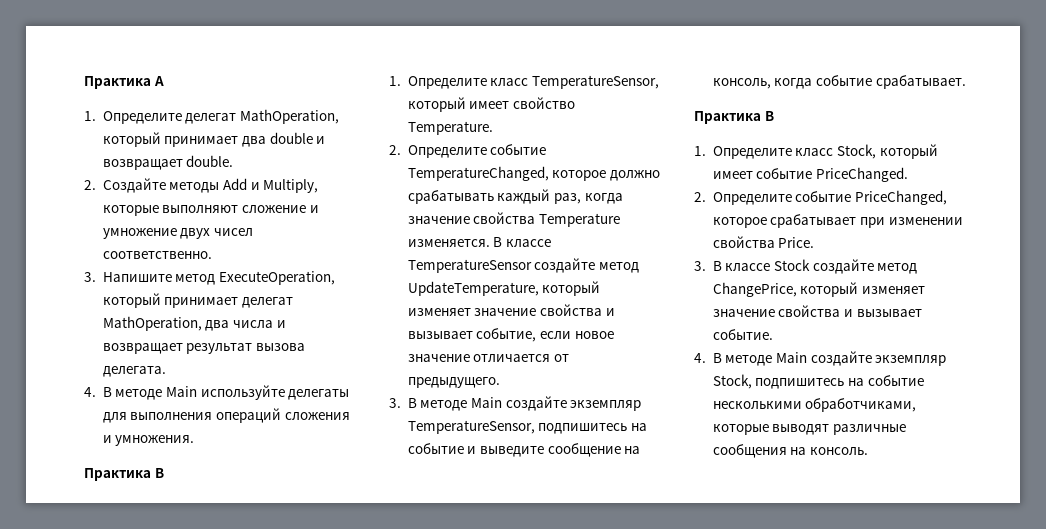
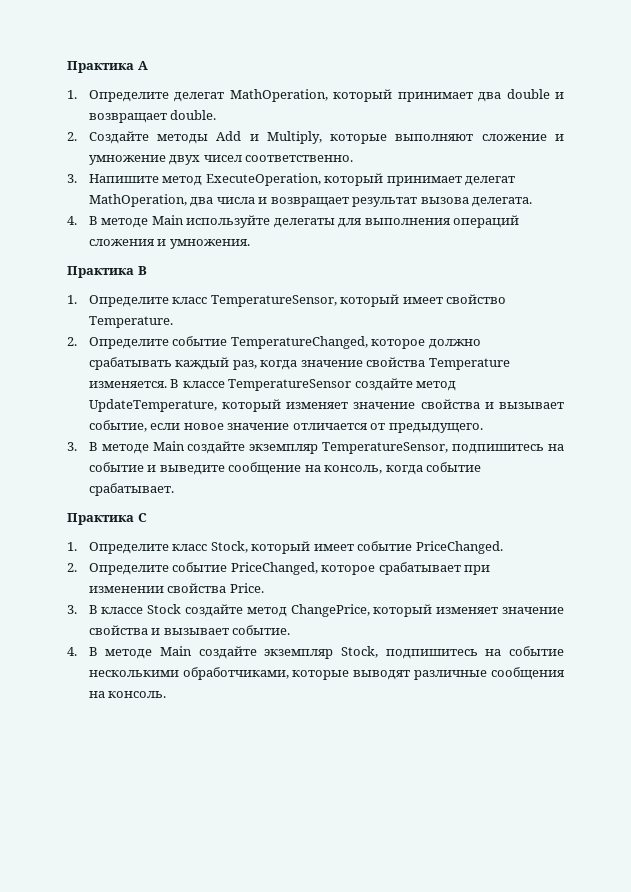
[764,111,774,121] В -> [137,513,147,522] C

